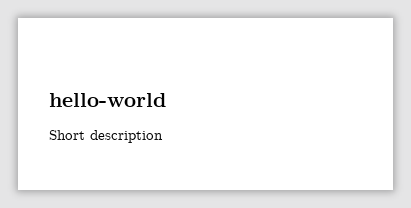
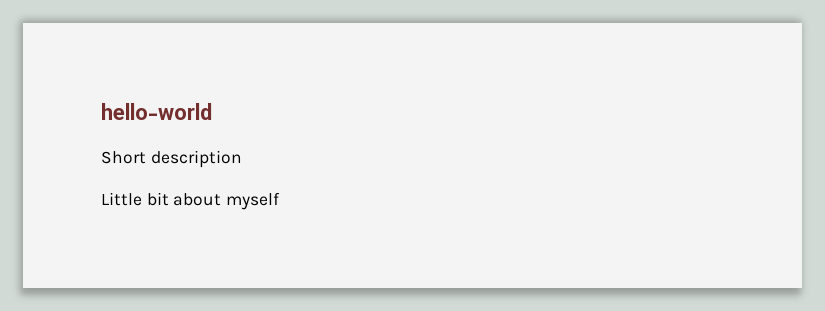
(163, 136) none -> [101,192,281,210] // Little bit about myself

